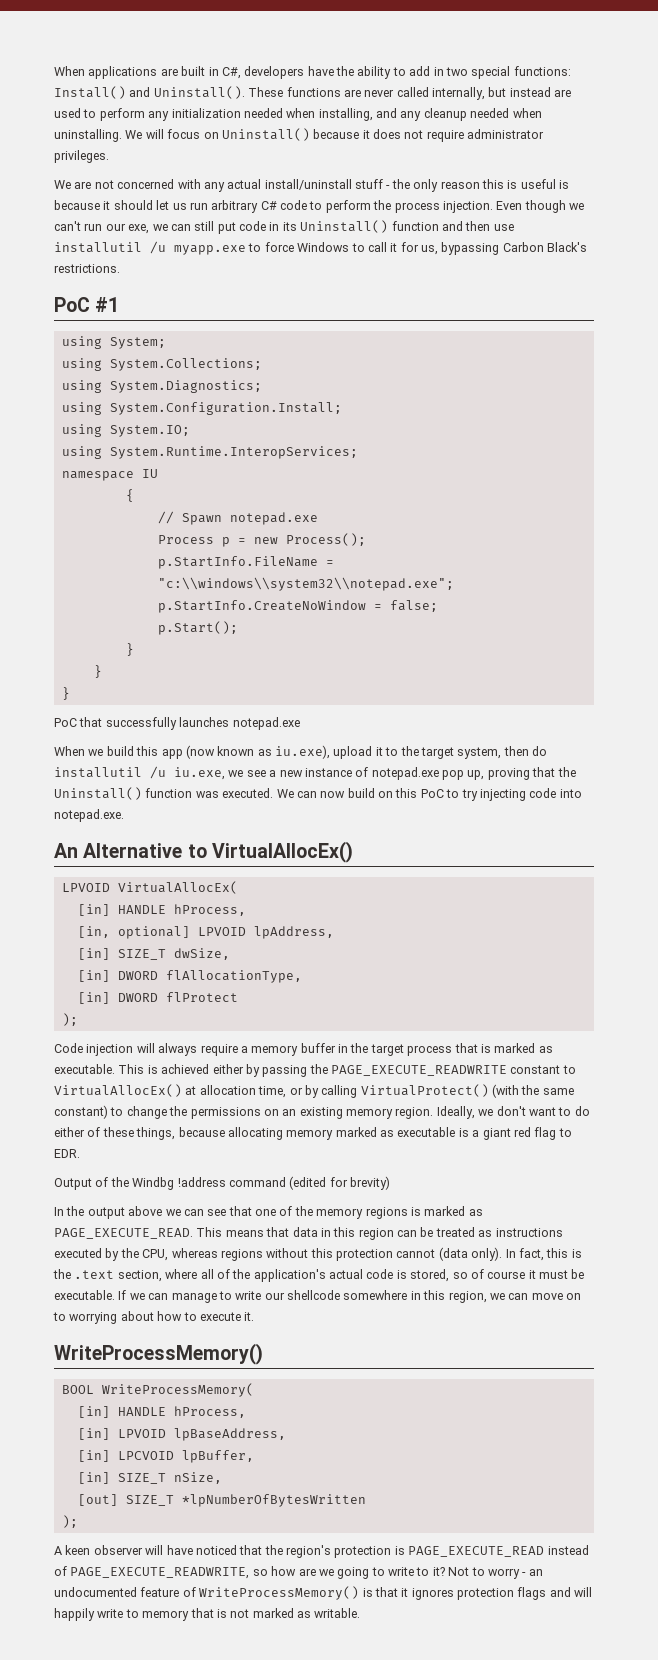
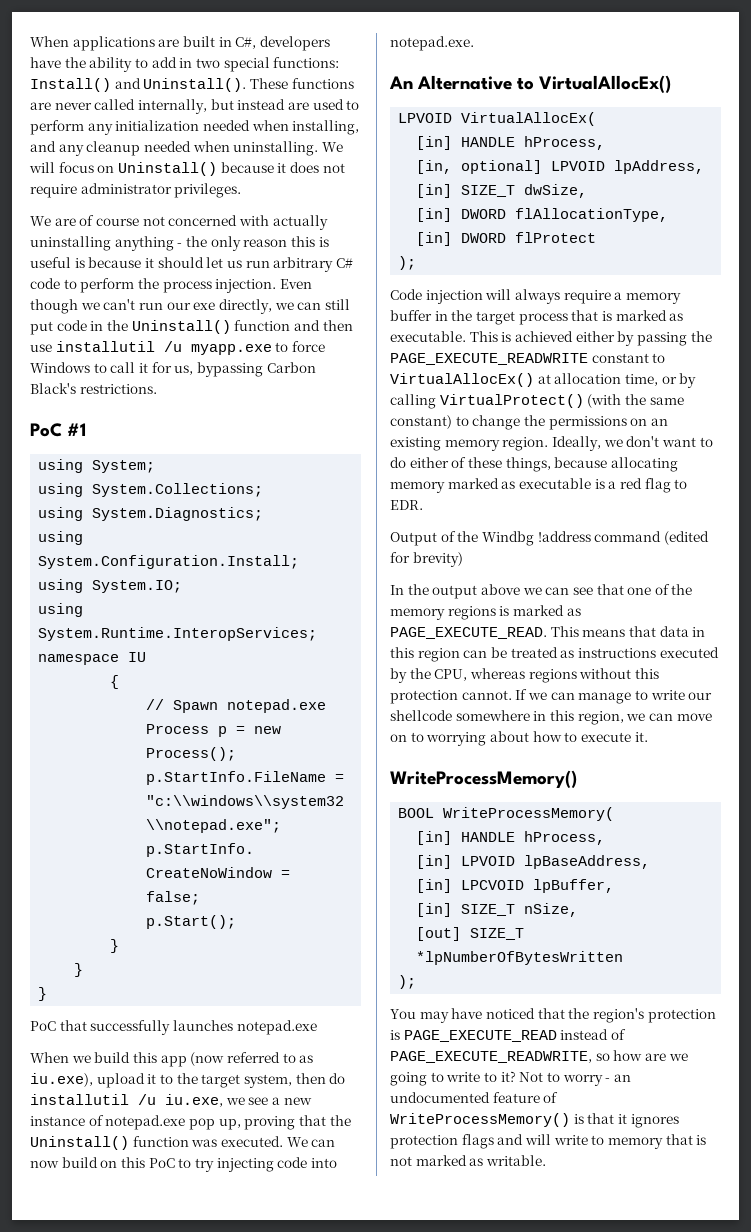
(92, 185) none -> [79,215,139,226] of course
[203,179,383,192] any actual install/uninstall stuff -> [272,215,328,230] [30,236,174,251] actually uninstalling anything
[128,224,150,234] exe, -> [193,299,272,314] exe directly,
[282,222,297,231] its -> [106,320,128,331] the
[217,746,255,756] known -> [226,1052,296,1063] referred to
[482,1128,511,1140] giant -> (617, 485) none
[396,1247,582,1261] [53,1269,585,1282] [54,1290,115,1300] cannot (data only). In fact, this is the .text section, where all of the application's actual code is stored, so of course it must be executable. -> [461,690,512,700] cannot.
[54,1545,164,1555] A keen observer will -> [390,1009,449,1023] You may
[54,1608,95,1621] happily -> (551, 1139) none

